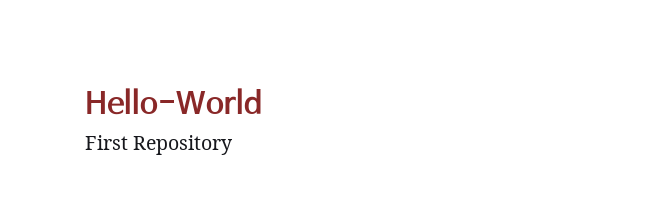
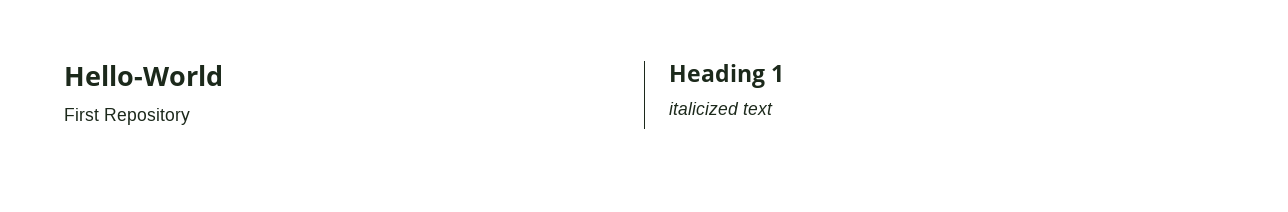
(234, 145) none -> [669,64,785,88] [669,102,773,115] // Heading 1 // italicized text

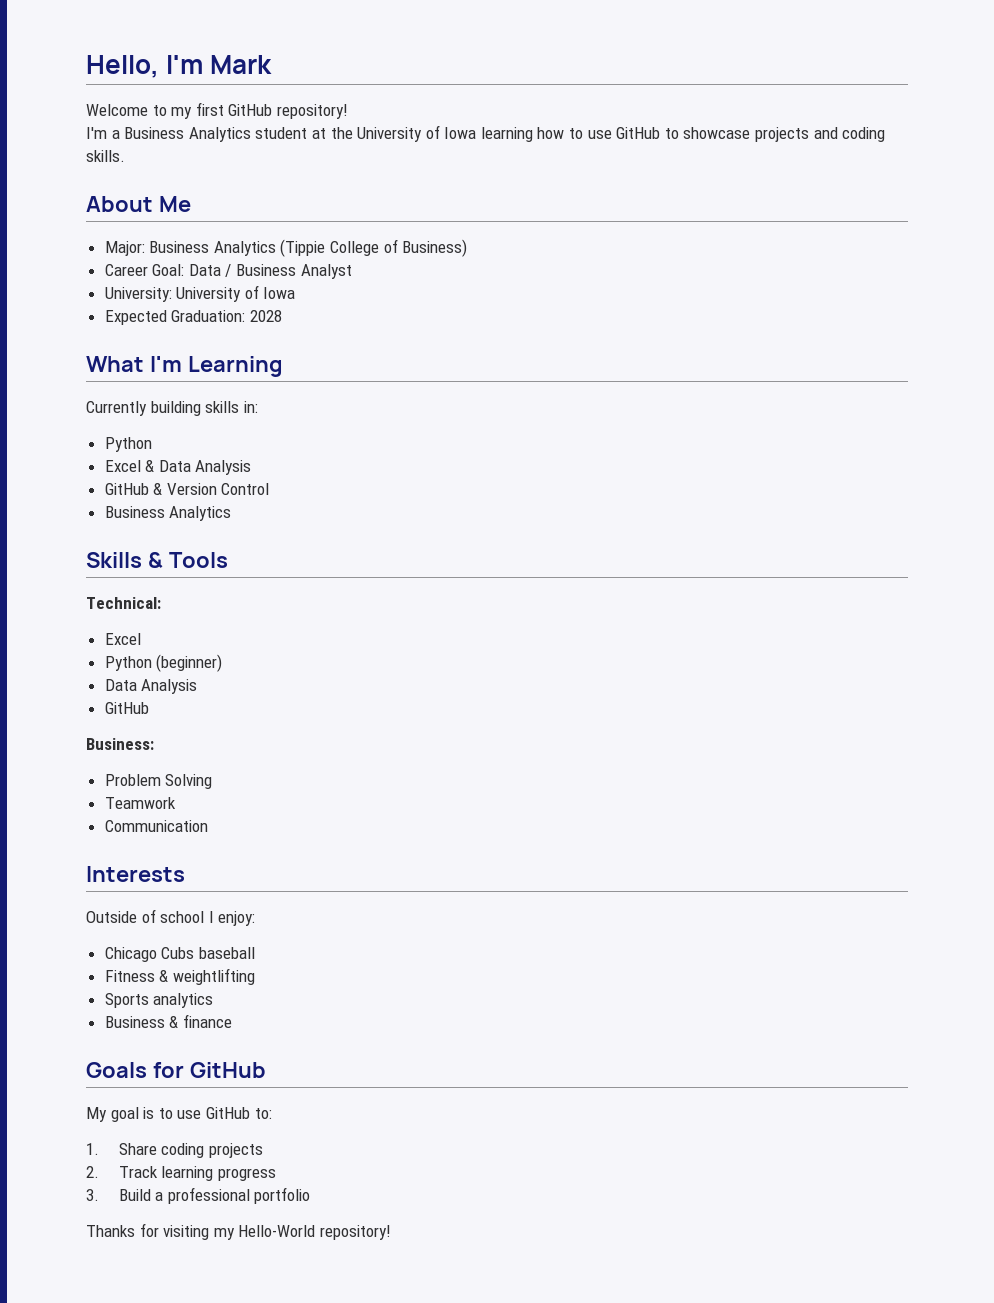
[64,65,223,86] [64,108,190,125] [669,64,785,88] [669,102,773,115] Hello-World // First Repository // Heading 1 // italicized text -> [86,55,273,78] [86,102,348,119] [86,125,886,142] [86,150,125,162] [86,196,191,212] [104,239,468,257] [104,264,352,279] [104,285,296,302] [104,310,282,325] [86,356,283,377] [86,401,258,416] [104,437,152,452] [104,460,252,475] [104,483,270,495] [104,506,232,521] [86,552,228,568] [86,597,161,609] [104,633,141,645] [104,654,223,672] [104,679,198,694] [104,702,149,714] [86,738,154,750] [104,774,213,789] [104,797,176,809] [104,820,208,832] [86,866,185,882] [86,909,256,926] [104,947,255,962] [104,968,255,985] [104,993,214,1008] [104,1014,232,1028] [86,1062,266,1078] [86,1107,272,1122] [86,1143,263,1158] [86,1166,276,1181] [86,1187,311,1204] [86,1223,391,1240] Hello, I'm Mark // Welcome to my first GitHub repository! // I'm a Business Analytics student at the University of Iowa learning how to use GitHub to showcase projects and coding skills. // About Me // Major: Business Analytics (Tippie College of Business) // Career Goal: Data / Business Analyst // University: University of Iowa // Expected Graduation: 2028 // What I'm Learning // Currently building skills in: // Python // Excel & Data Analysis // GitHub & Version Control // Business Analytics // Skills & Tools // Technical: // Excel // Python (beginner) // Data Analysis // GitHub // Business: // Problem Solving // Teamwork // Communication // Interests // Outside of school I enjoy: // Chicago Cubs baseball // Fitness & weightlifting // Sports analytics // Business & finance // Goals for GitHub // My goal is to use GitHub to: // 1. Share coding projects // 2. Track learning progress // 3. Build a professional portfolio // Thanks for visiting my Hello-World repository!

